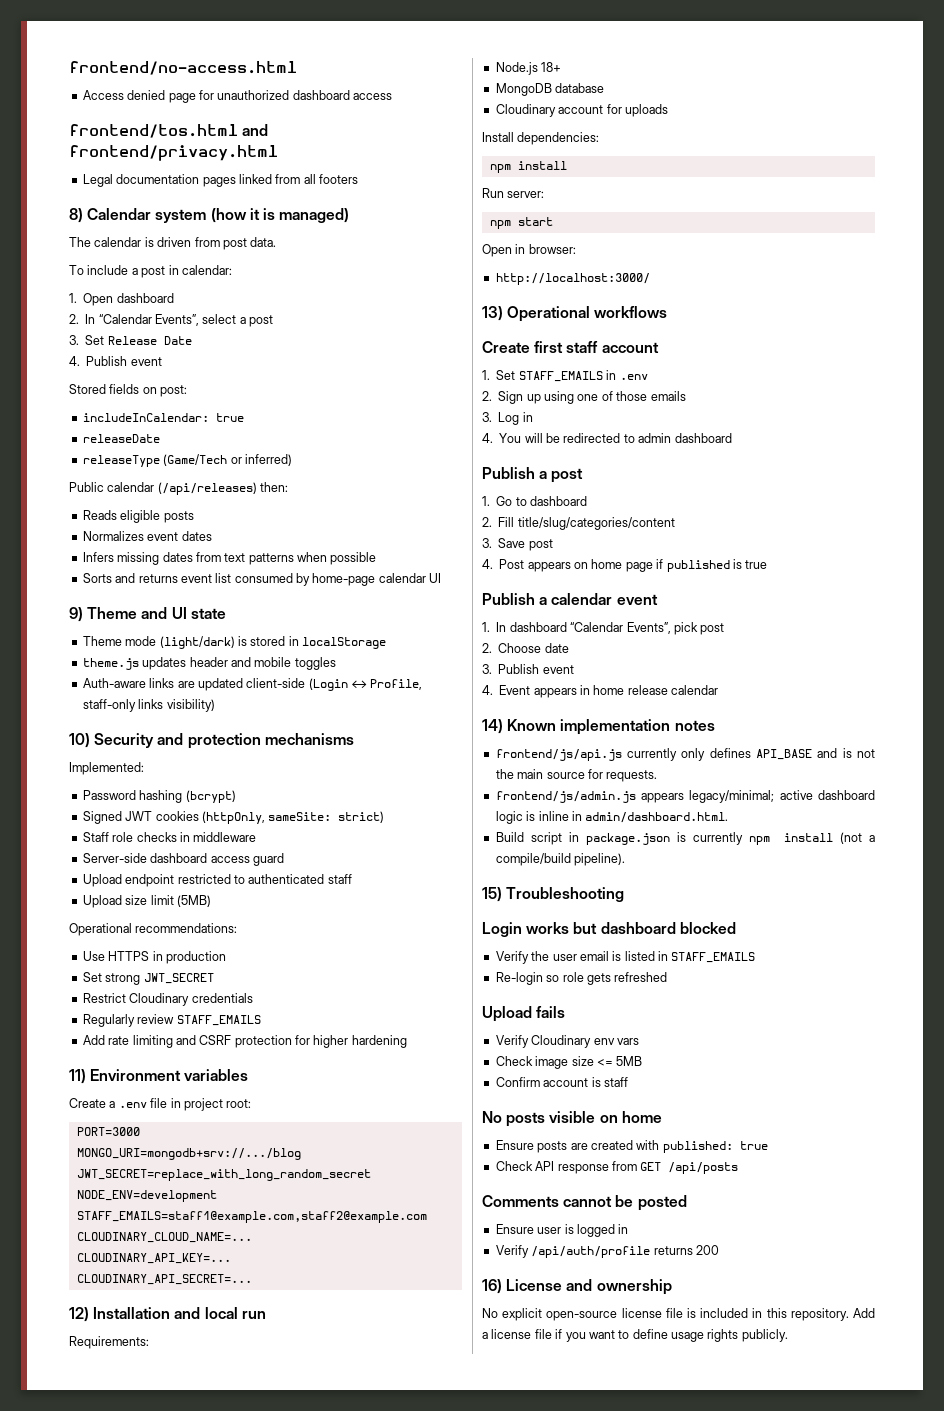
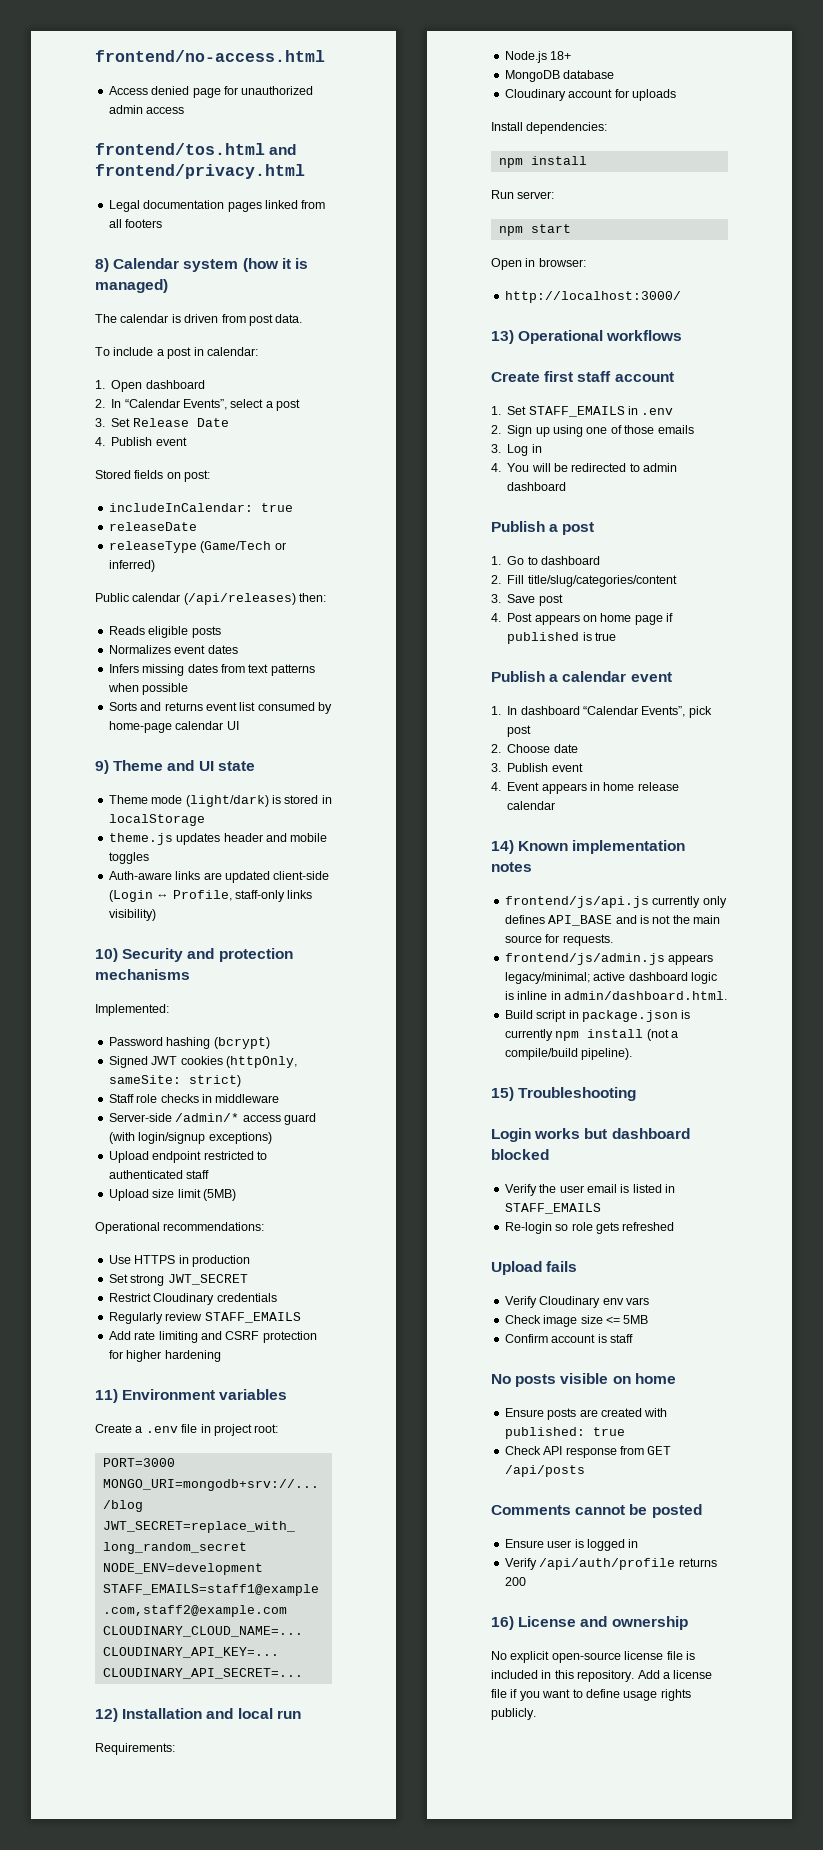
[292,90,350,100] dashboard -> [108,105,143,114] admin
[150,853,208,863] dashboard -> [175,1113,240,1122] /admin/*
(284, 859) none -> [108,1132,272,1144] (with login/signup exceptions)

